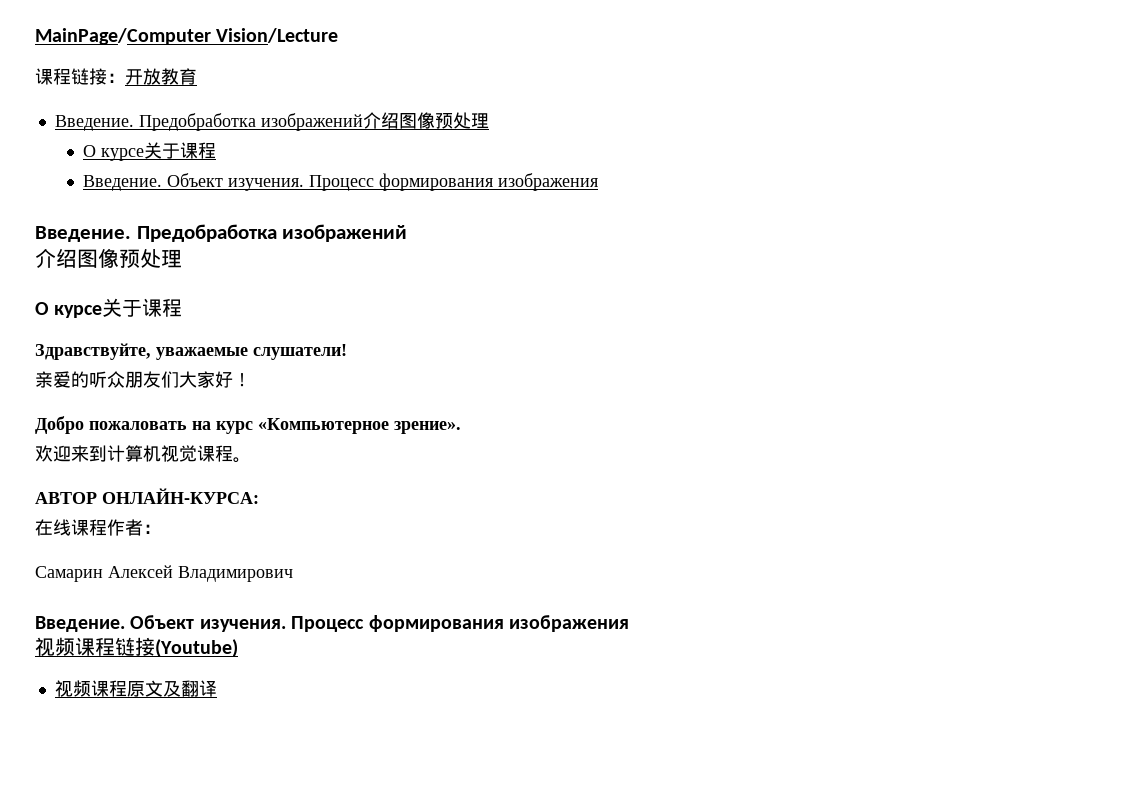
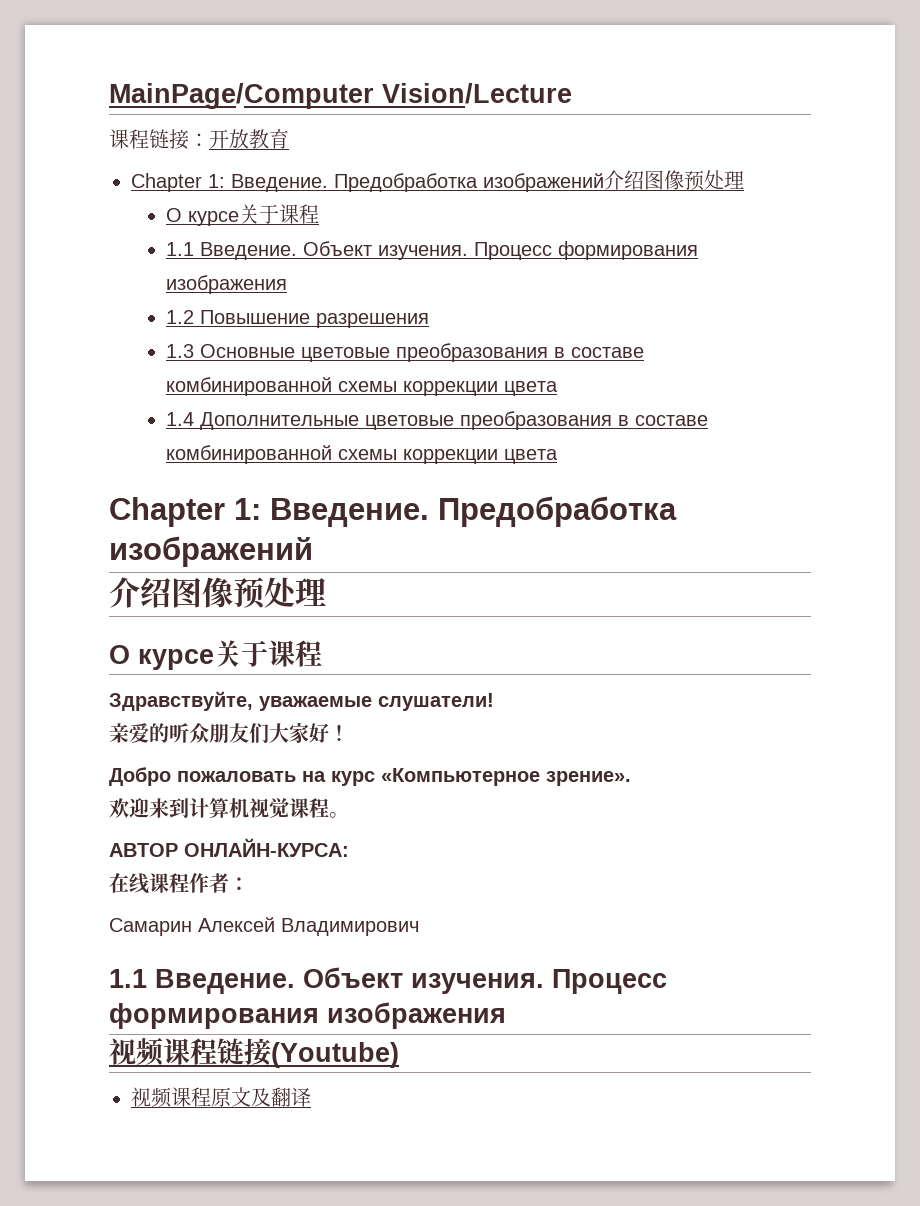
(197, 76) none -> [131,173,225,192] Chapter 1:
[83,173,599,191] Введение. Объект изучения. Процесс формирования изображения // -> [166,241,699,260] [166,275,288,294] [166,310,430,328] [166,343,645,362] [166,377,559,396] [166,411,709,430] [166,445,559,464] [109,497,261,527] 1.1 Введение. Объект изучения. Процесс формирования изображения // 1.2 Повышение разрешения // 1.3 Основные цветовые преобразования в составе комбинированной схемы коррекции цвета // 1.4 Дополнительные цветовые преобразования в составе комбинированной схемы коррекции цвета // Chapter 1:
(293, 574) none -> [109,969,147,988] 1.1

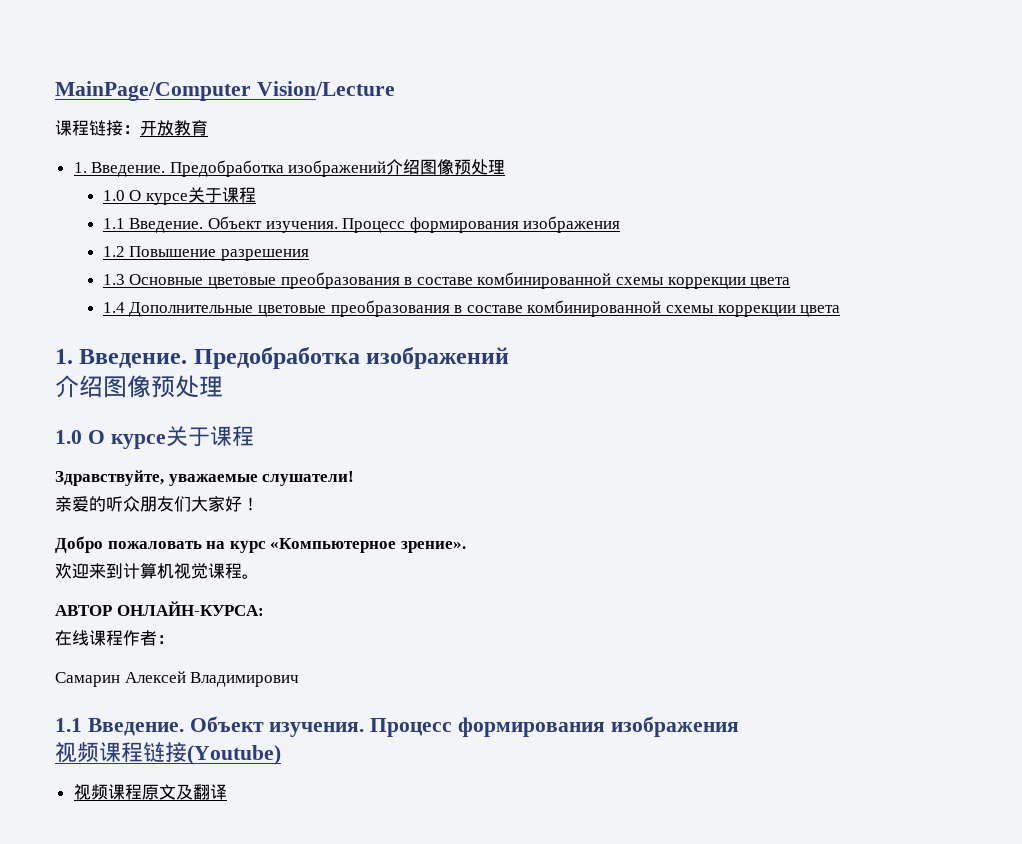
[131,173,225,192] Chapter 1: -> [73,162,87,173] 1.
(744, 180) none -> [102,190,125,201] 1.0
[109,497,261,527] Chapter 1: -> [55,349,73,364] 1.
(326, 592) none -> [55,430,82,444] 1.0

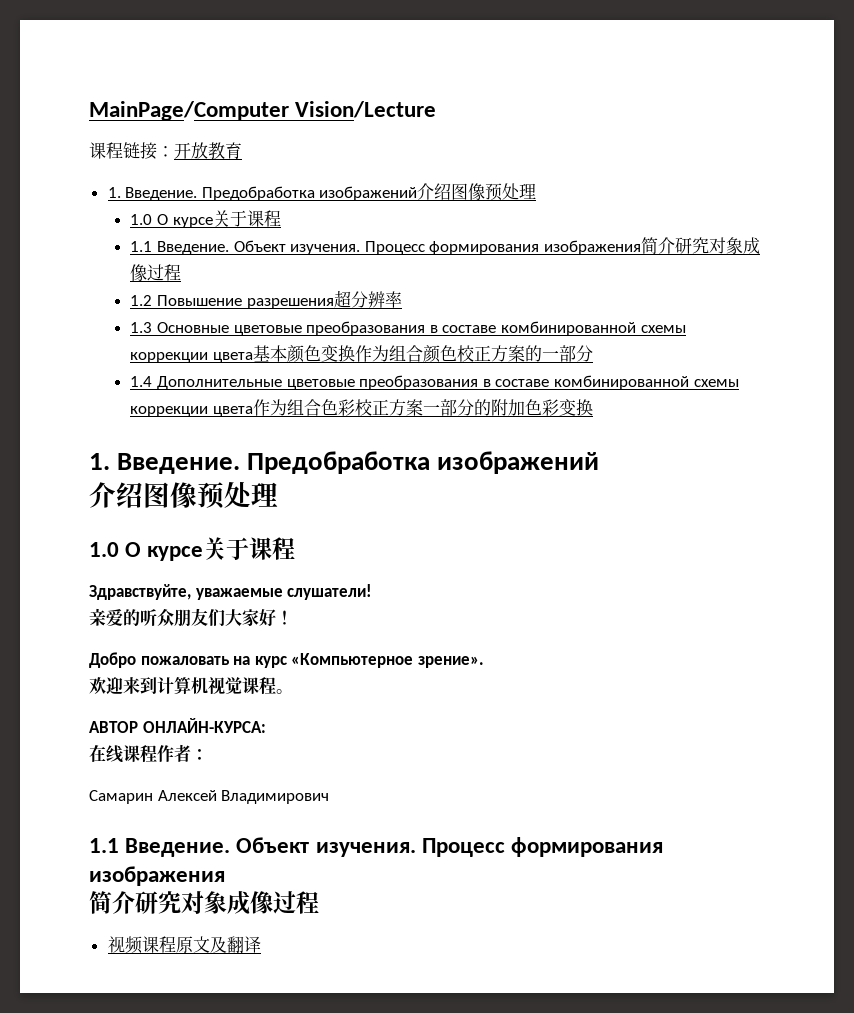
(621, 224) none -> [641,237,761,254] [130,264,182,282] 简介研究对象成像过程
(310, 255) none -> [333,290,402,308] 超分辨率
(791, 283) none -> [253,345,594,363] 基本颜色变换作为组合颜色校正方案的一部分
(841, 311) none -> [253,399,594,416] 作为组合色彩校正方案一部分的附加色彩变换
[55,742,281,765] 视频课程链接(Youtube) -> [89,891,319,915] 简介研究对象成像过程

